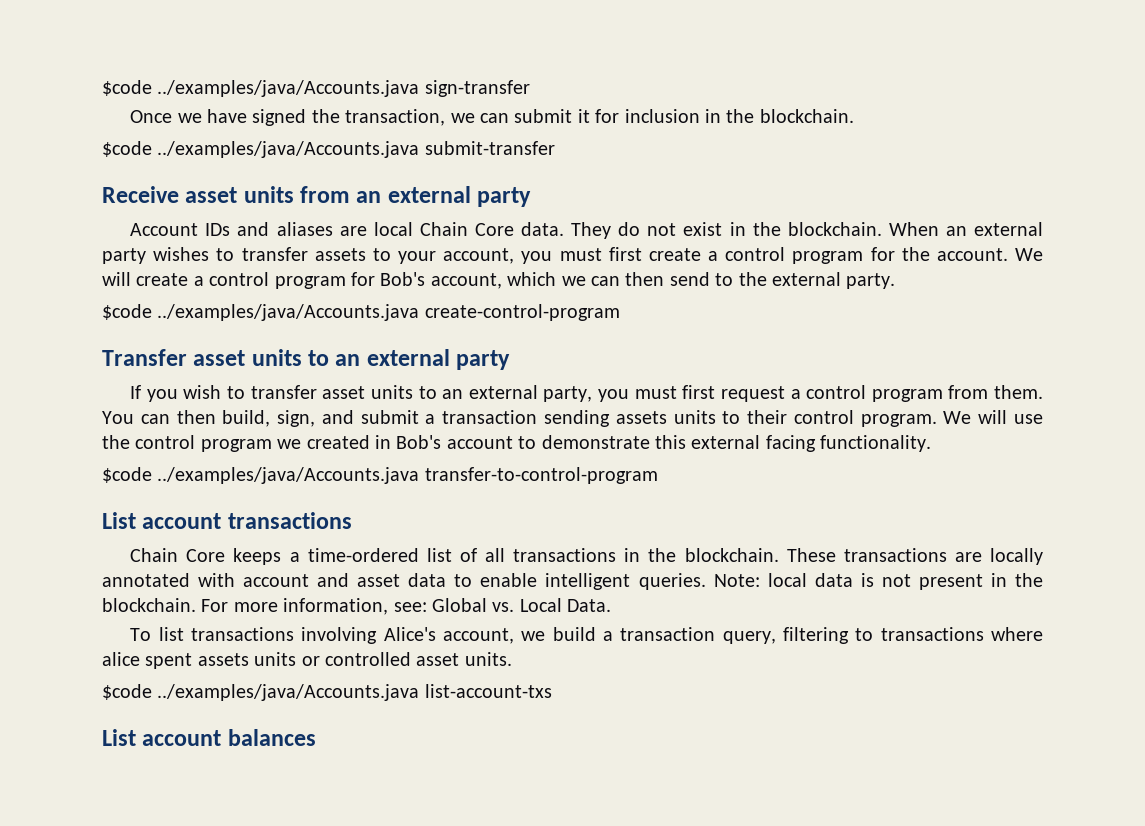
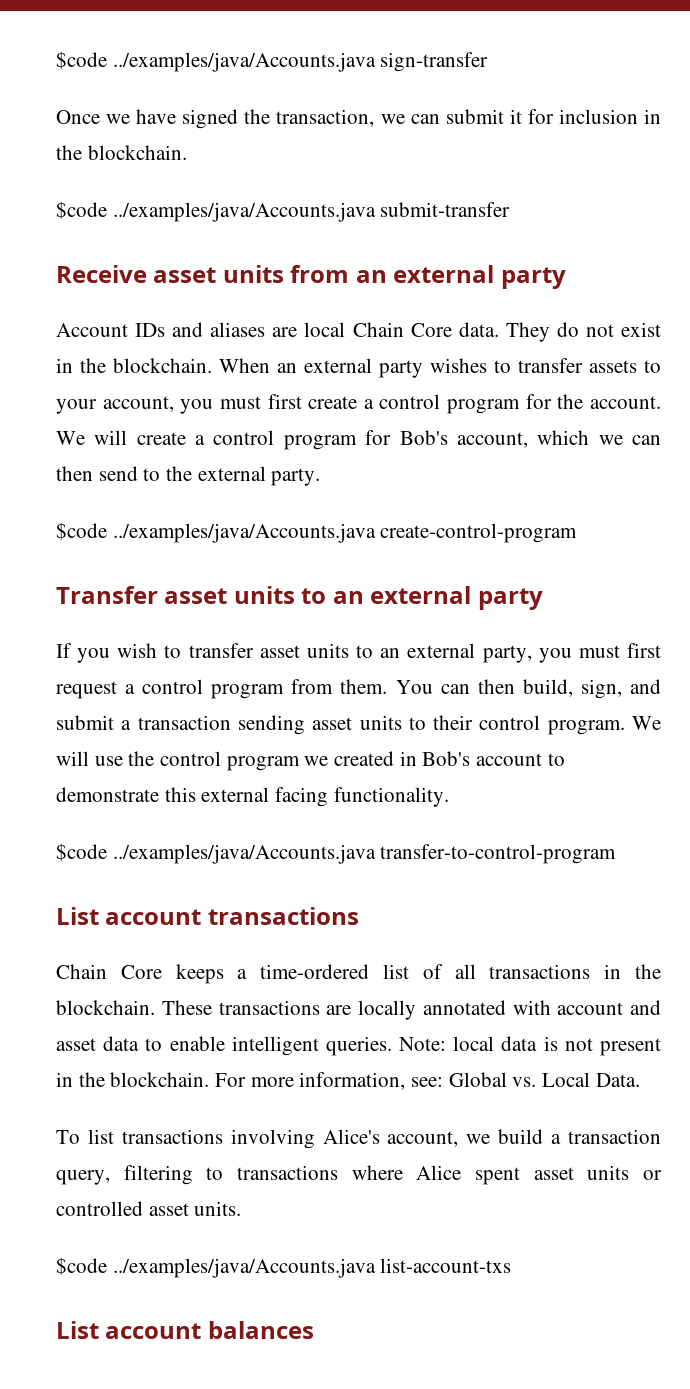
[615,411,667,424] assets -> [312,717,353,730] asset
[102,652,249,669] alice spent assets -> [416,1165,574,1185] Alice spent asset

